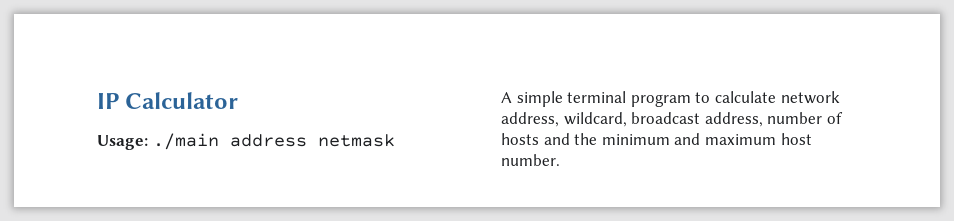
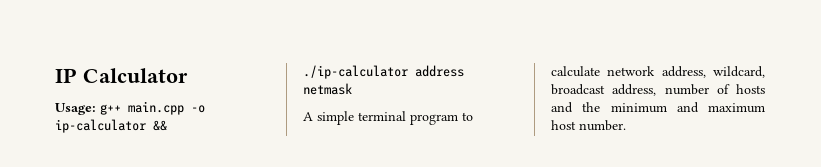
[152,133,219,150] ./main -> [100,101,205,115] [55,119,167,133] [303,65,408,79] g++ main.cpp -o ip-calculator && ./ip-calculator

